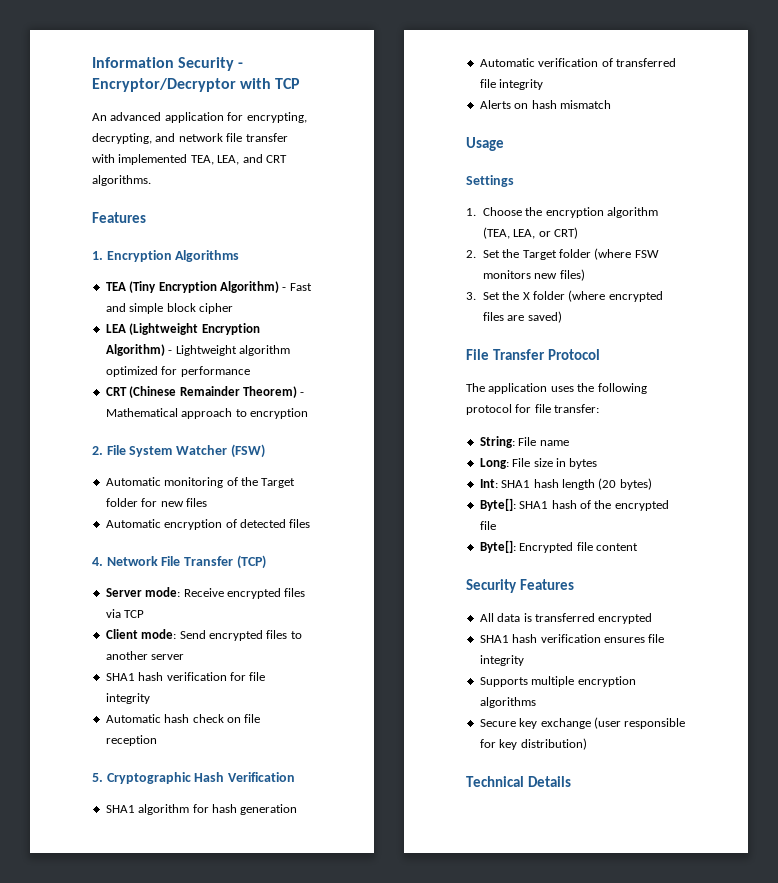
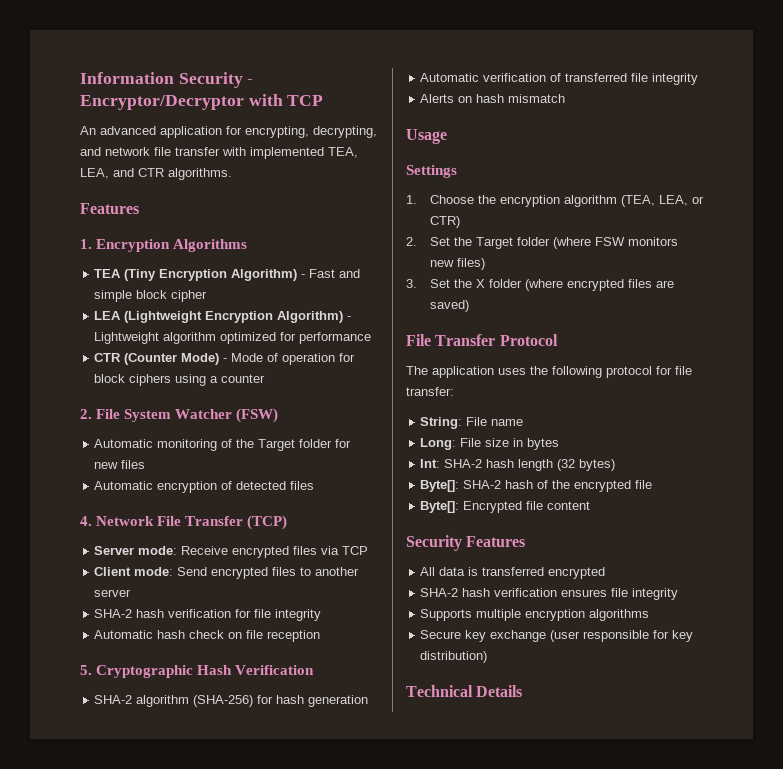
[265,155,287,163] CRT -> [138,168,164,177] CTR
[105,386,305,398] [105,408,308,419] CRT (Chinese Remainder Theorem) - Mathematical approach to encryption -> [94,353,356,365] [94,374,266,386] CTR (Counter Mode) - Mode of operation for block ciphers using a counter
[105,673,135,681] SHA1 -> [94,609,133,618] SHA-2
[105,804,190,815] SHA1 algorithm -> [94,695,254,707] SHA-2 algorithm (SHA-256)
[553,227,578,239] CRT) -> [429,216,460,228] CTR)
[501,480,531,488] SHA1 -> [444,459,483,468] SHA-2
[598,478,617,490] (20 -> [557,459,576,471] (32
[519,501,549,509] SHA1 -> [463,480,502,489] SHA-2
[479,635,509,643] SHA1 -> [420,588,459,597] SHA-2

